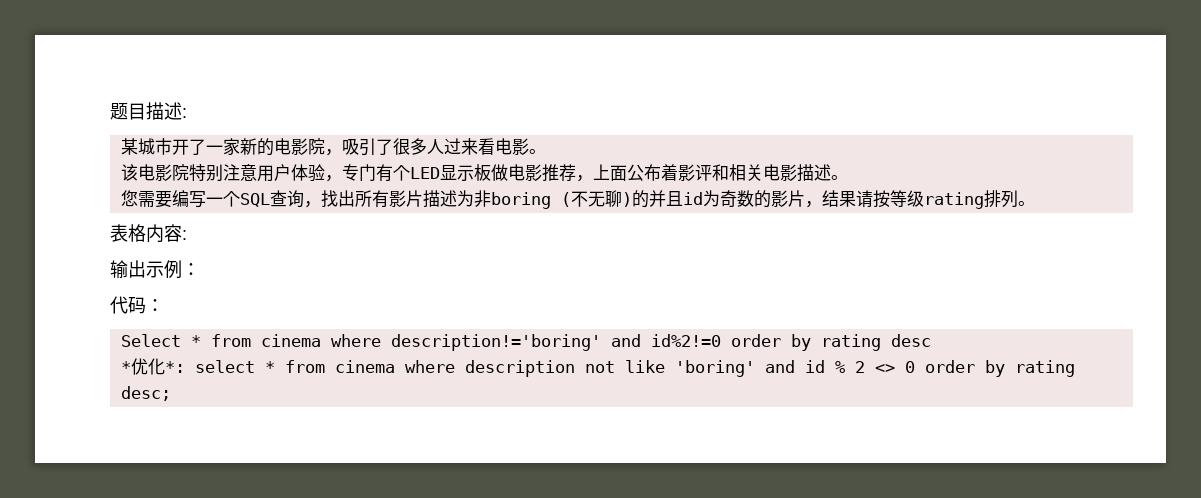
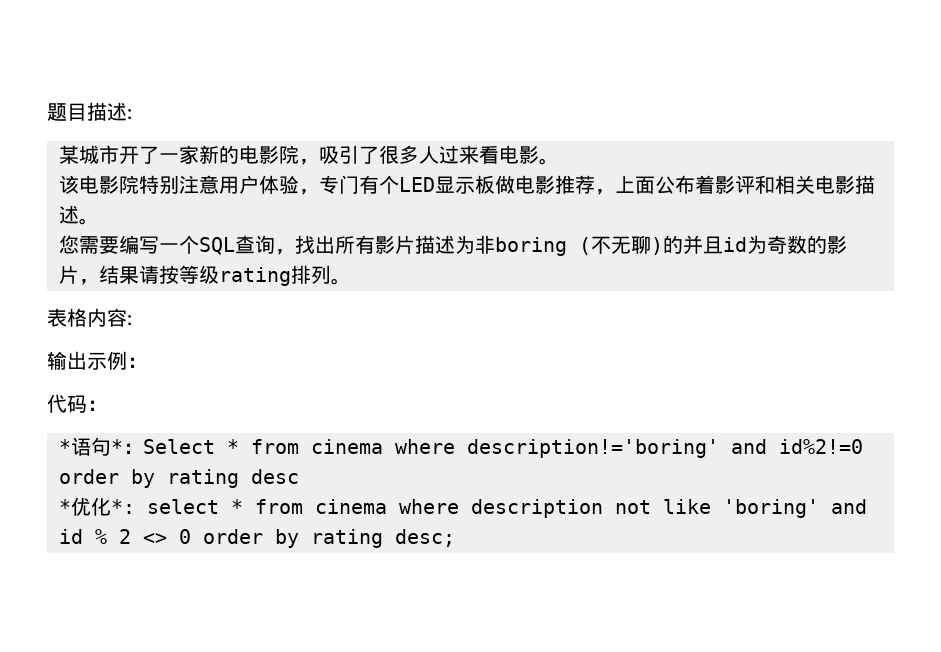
(164, 305) none -> [59,437,143,456] *语句*：

